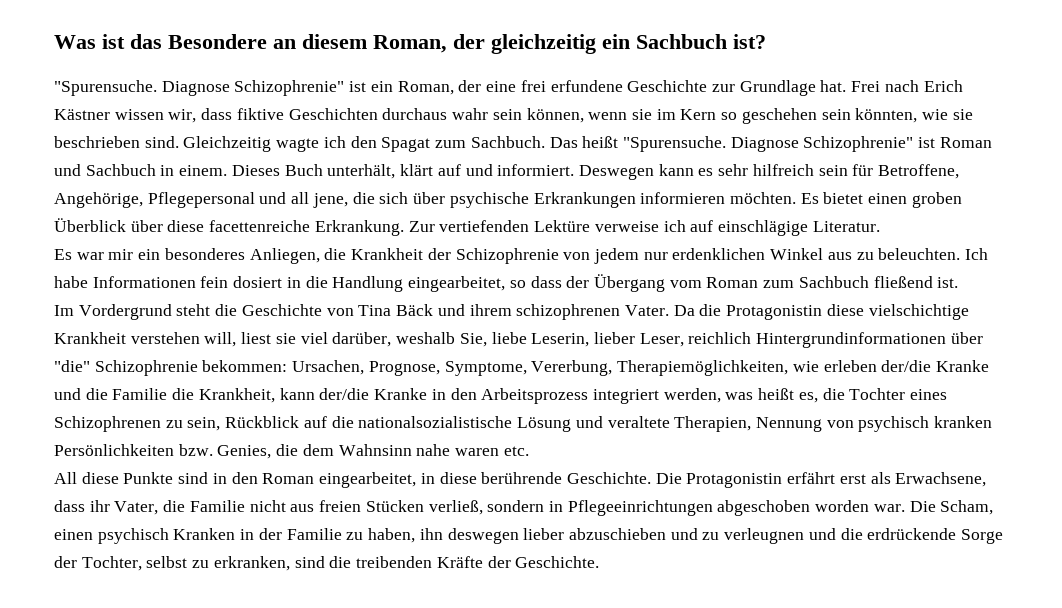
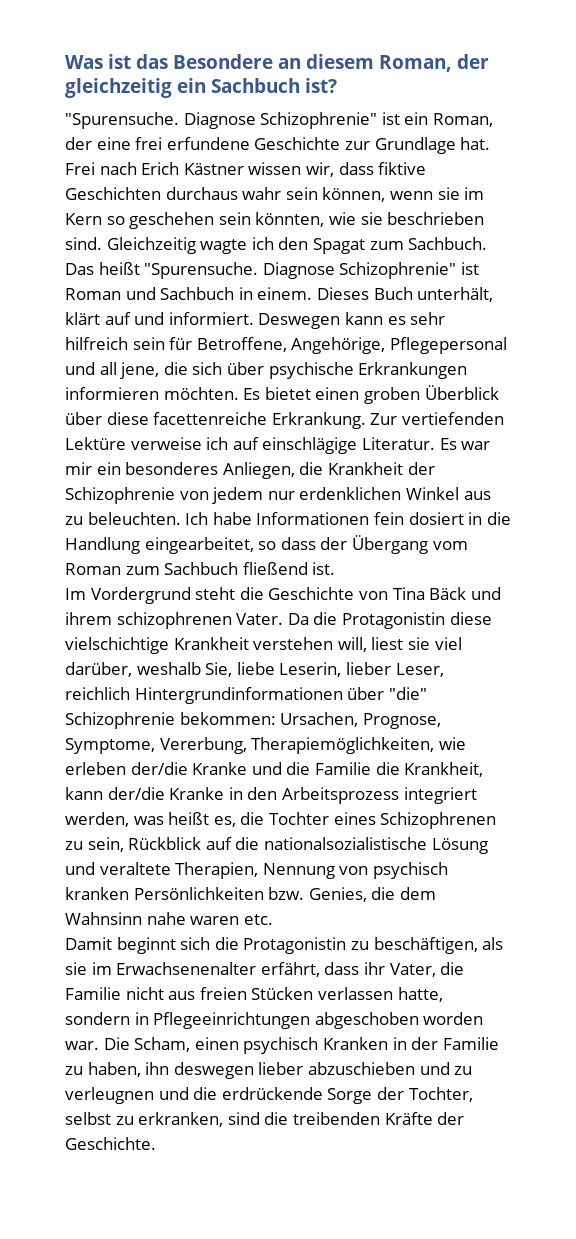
(880, 226) // -> (435, 443) none
[54,472,987,488] All diese Punkte sind in den Roman eingearbeitet, in diese berührende Geschichte. Die Protagonistin erfährt erst als Erwachsene, -> [65,937,504,954] [65,962,320,977] Damit beginnt sich die Protagonistin zu beschäftigen, als sie im Erwachsenenalter erfährt,
[428,500,483,515] verließ, -> [317,987,443,1002] verlassen hatte,

